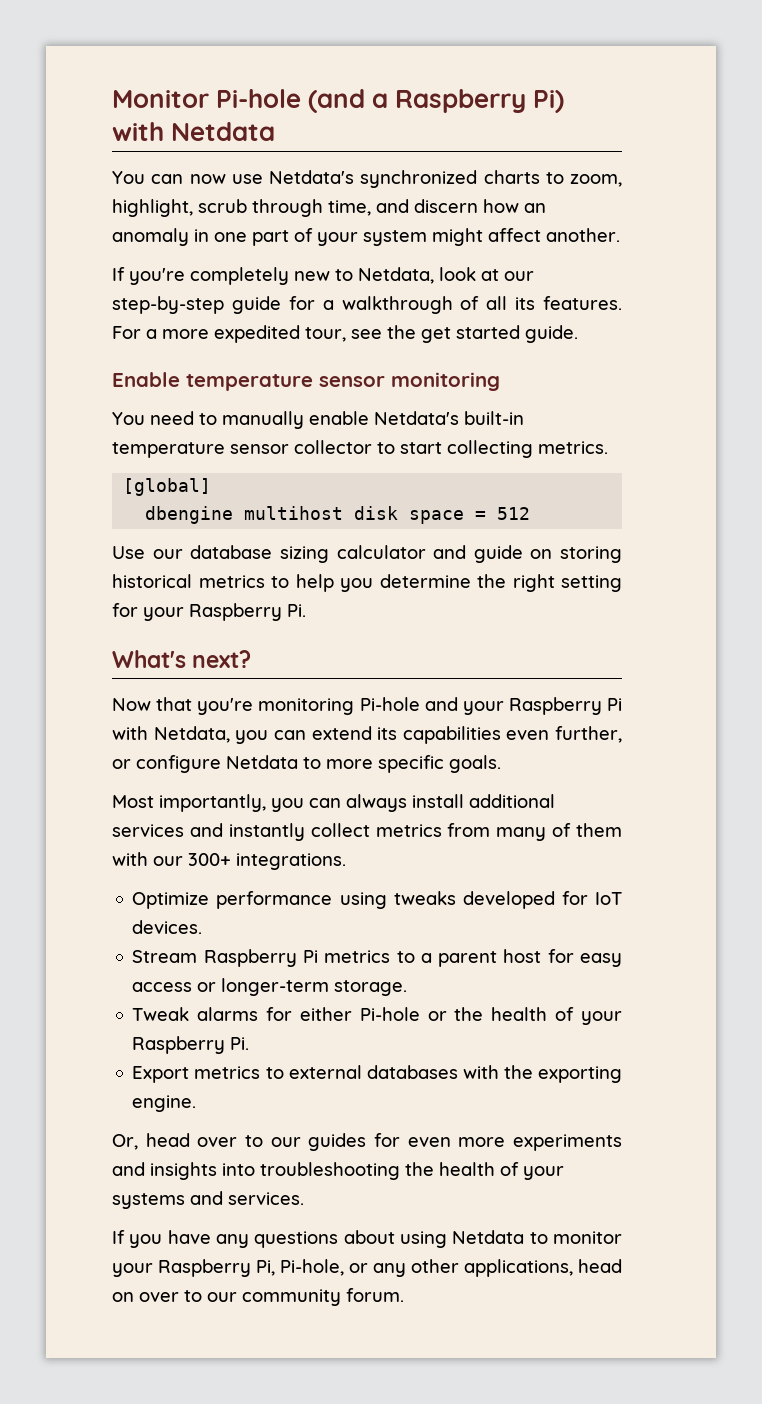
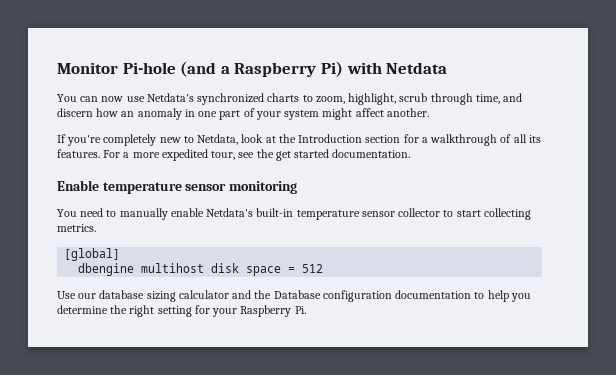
[504,271,534,281] [112,296,281,314] our step-by-step guide -> [278,134,401,143] the Introduction section
[525,325,578,343] guide. -> [332,149,411,158] documentation.
[473,545,622,563] [112,574,265,588] guide on storing historical metrics -> [254,290,472,302] the Database configuration documentation
[112,650,252,668] [112,697,622,715] [112,726,622,744] [112,755,501,773] [112,794,555,812] [112,823,622,841] [112,852,346,870] [132,891,622,909] [132,920,203,934] [132,949,622,967] [132,978,408,996] [132,1007,623,1025] [132,1036,250,1054] [132,1065,622,1083] [132,1095,197,1112] [112,1133,622,1151] [112,1162,564,1180] [112,1191,304,1209] [112,1230,622,1248] [112,1259,622,1277] [112,1288,404,1306] // What's next? // Now that you're monitoring Pi-hole and your Raspberry Pi with Netdata, you can extend its capabilities even further, or configure Netdata to more specific goals. // Most importantly, you can always install additional services and instantly collect metrics from many of them with our 300+ integrations. // Optimize performance using tweaks developed for IoT devices. // Stream Raspberry Pi metrics to a parent host for easy access or longer-term storage. // Tweak alarms for either Pi-hole or the health of your Raspberry Pi. // Export metrics to external databases with the exporting engine. // Or, head over to our guides for even more experiments and insights into troubleshooting the health of your systems and services. // If you have any questions about using Netdata to monitor your Raspberry Pi, Pi-hole, or any other applications, head on over to our community forum. -> (306, 310) none

